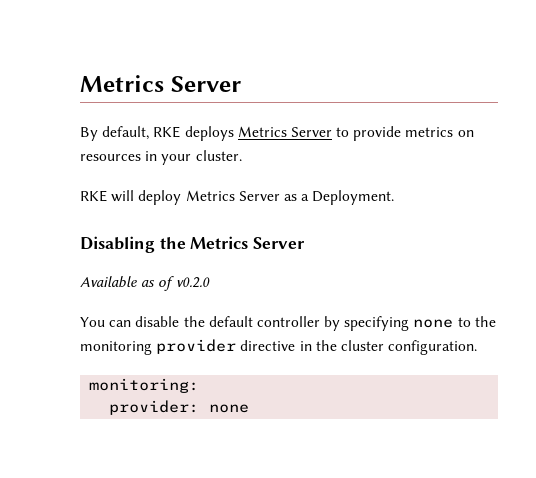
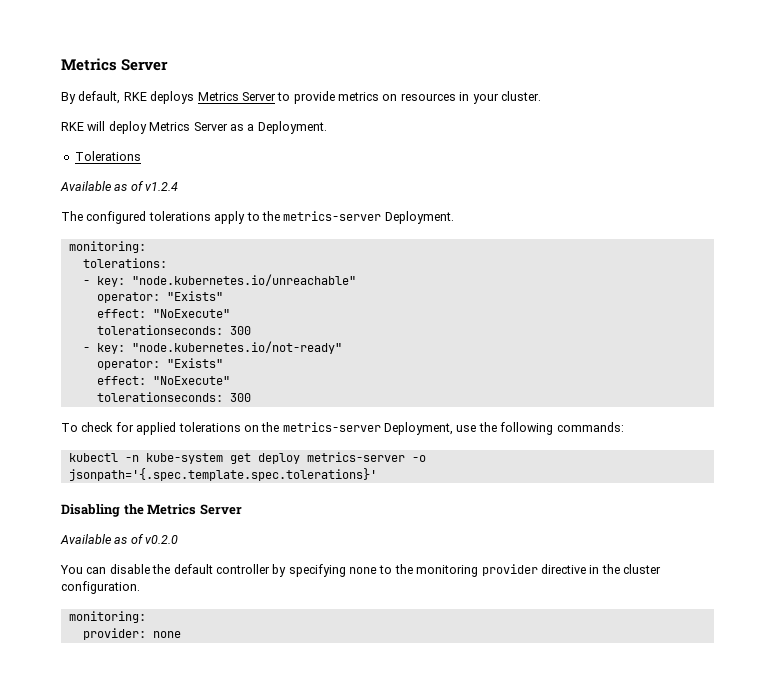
(395, 197) none -> [74,151,141,161] [60,181,179,191] [61,211,454,224] [68,241,146,253] [82,258,167,268] [82,274,356,287] [96,291,223,303] [96,309,230,318] [96,325,251,335] [82,341,342,354] [96,358,223,370] [96,376,230,385] [96,392,251,402] [61,422,624,435] [68,452,426,464] [68,468,377,481] // Tolerations // Available as of v1.2.4 // The configured tolerations apply to the metrics-server Deployment. // monitoring: // tolerations: // - key: "node.kubernetes.io/unreachable" // operator: "Exists" // effect: "NoExecute" // tolerationseconds: 300 // - key: "node.kubernetes.io/not-ready" // operator: "Exists" // effect: "NoExecute" // tolerationseconds: 300 // To check for applied tolerations on the metrics-server Deployment, use the following commands: // kubectl -n kube-system get deploy metrics-server -o jsonpath='{.spec.template.spec.tolerations}'

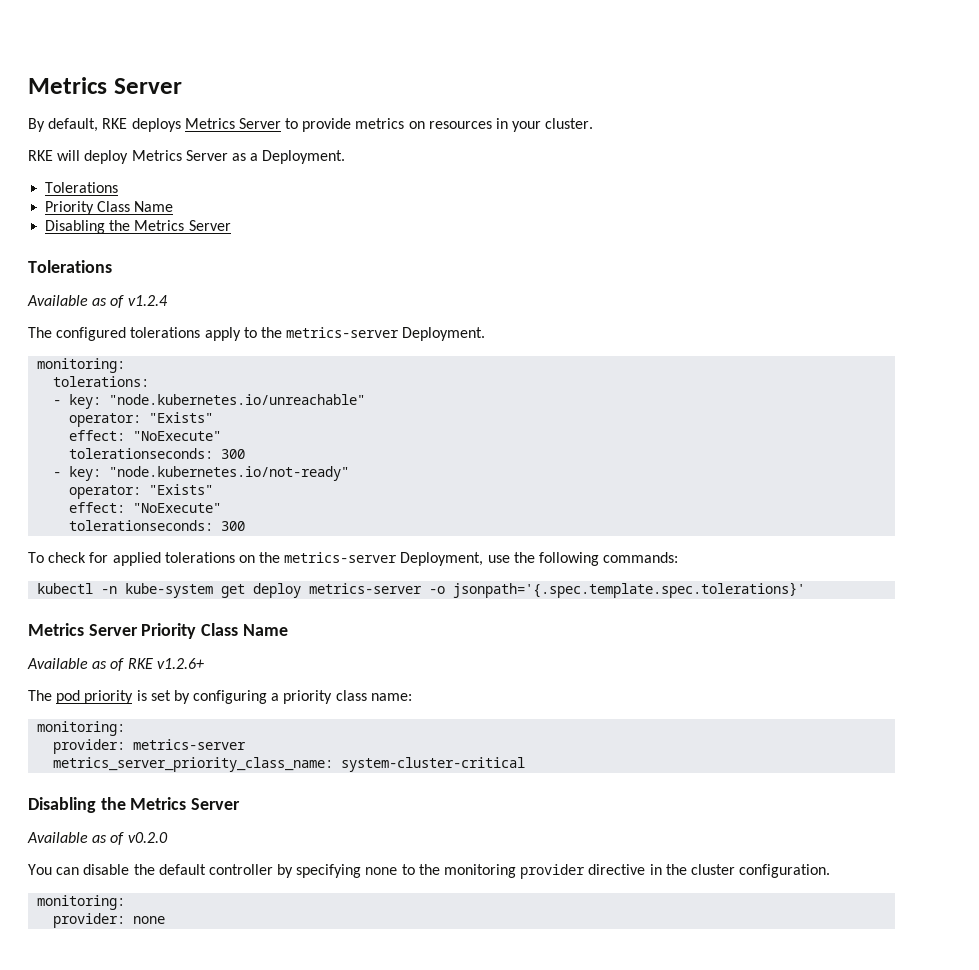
(141, 156) none -> [45,201,174,215] [45,220,231,234] [28,260,112,273] // Priority Class Name // Disabling the Metrics Server // Tolerations
(377, 474) none -> [28,623,288,639] [27,658,204,671] [28,690,412,704] [37,721,126,736] [53,739,247,754] [53,757,526,772] // Metrics Server Priority Class Name // Available as of RKE v1.2.6+ // The pod priority is set by configuring a priority class name: // monitoring: // provider: metrics-server // metrics_server_priority_class_name: system-cluster-critical

